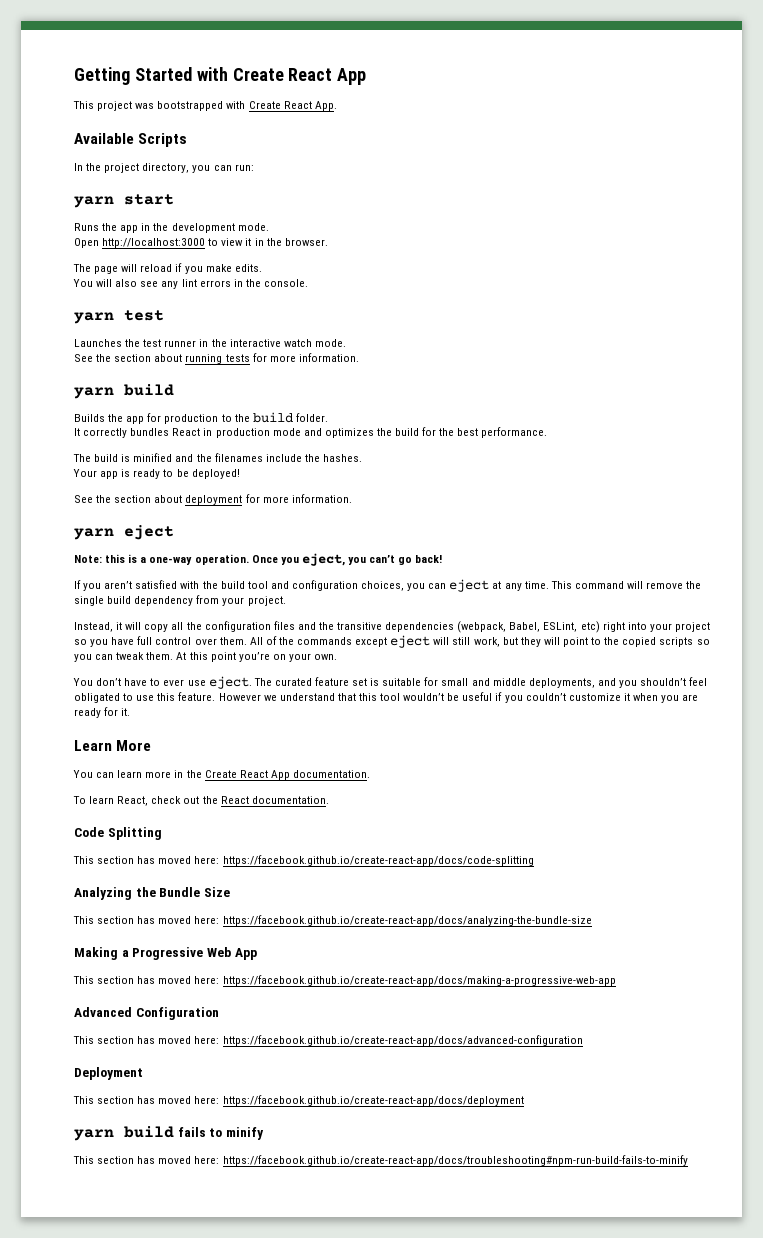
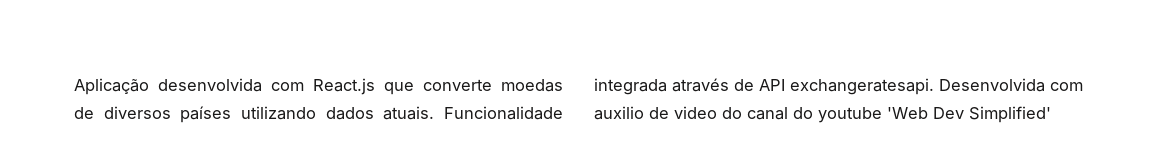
[74,67,367,85] [73,101,337,111] [74,133,188,147] [74,163,254,173] [74,194,174,208] [74,223,269,233] [74,238,328,248] [73,263,262,274] [73,279,308,289] [74,310,164,324] [74,339,346,347] [74,353,359,364] [74,384,174,399] [74,412,328,424] [74,427,548,438] [73,453,362,462] [73,469,240,479] [74,494,352,505] [74,525,174,540] [74,553,443,566] [74,579,702,592] [74,595,286,606] [74,621,710,633] [74,635,710,648] [74,652,338,662] [73,676,708,689] [74,692,699,703] [74,707,131,718] [74,740,152,751] [73,770,370,780] [73,796,329,806] [74,827,162,840] [73,855,534,866] [74,887,230,900] [73,915,592,926] [74,947,257,960] [73,975,616,986] [74,1007,219,1020] [73,1035,583,1046] [74,1067,143,1080] [73,1095,524,1106] [74,1126,264,1141] [73,1155,688,1166] Getting Started with Create React App // This project was bootstrapped with Create React App. // Available Scripts // In the project directory, you can run: // yarn start // Runs the app in the development mode. // Open http://localhost:3000 to view it in the browser. // The page will reload if you make edits. // You will also see any lint errors in the console. // yarn test // Launches the test runner in the interactive watch mode. // See the section about running tests for more information. // yarn build // Builds the app for production to the build folder. // It correctly bundles React in production mode and optimizes the build for the best performance. // The build is minified and the filenames include the hashes. // Your app is ready to be deployed! // See the section about deployment for more information. // yarn eject // Note: this is a one-way operation. Once you eject, you can’t go back! // If you aren’t satisfied with the build tool and configuration choices, you can eject at any time. This command will remove the single build dependency from your project. // Instead, it will copy all the configuration files and the transitive dependencies (webpack, Babel, ESLint, etc) right into your project so you have full control over them. All of the commands except eject will still work, but they will point to the copied scripts so you can tweak them. At this point you’re on your own. // You don’t have to ever use eject. The curated feature set is suitable for small and middle deployments, and you shouldn’t feel obligated to use this feature. However we understand that this tool wouldn’t be useful if you couldn’t customize it when you are ready for it. // Learn More // You can learn more in the Create React App documentation. // To learn React, check out the React documentation. // Code Splitting // This section has moved here: https://facebook.github.io/create-react-app/docs/code-splitting // Analyzing the Bundle Size // This section has moved here: https://facebook.github.io/create-react-app/docs/analyzing-the-bundle-size // Making a Progressive Web App // This section has moved here: https://facebook.github.io/create-react-app/docs/making-a-progressive-web-app // Advanced Configuration // This section has moved here: https://facebook.github.io/create-react-app/docs/advanced-configuration // Deployment // This section has moved here: https://facebook.github.io/create-react-app/docs/deployment // yarn build fails to minify // This section has moved here: https://facebook.github.io/create-react-app/docs/troubleshooting#npm-run-build-fails-to-minify -> [74,78,563,95] [74,106,563,123] [594,78,1083,95] [594,106,1051,123] Aplicação desenvolvida com React.js que converte moedas de diversos países utilizando dados atuais. Funcionalidade integrada através de API exchangeratesapi. Desenvolvida com auxilio de video do canal do youtube 'Web Dev Simplified'

